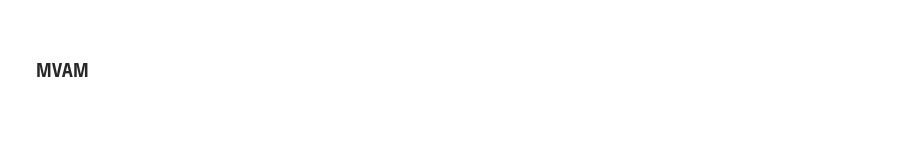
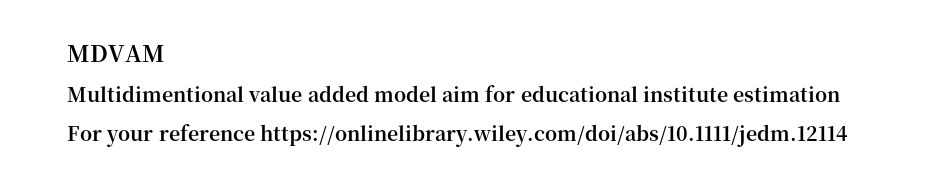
[36,63,89,77] MVAM -> [67,45,165,62] [67,85,841,102] [67,124,848,147] MDVAM // Multidimentional value added model aim for educational institute estimation // For your reference https://onlinelibrary.wiley.com/doi/abs/10.1111/jedm.12114

